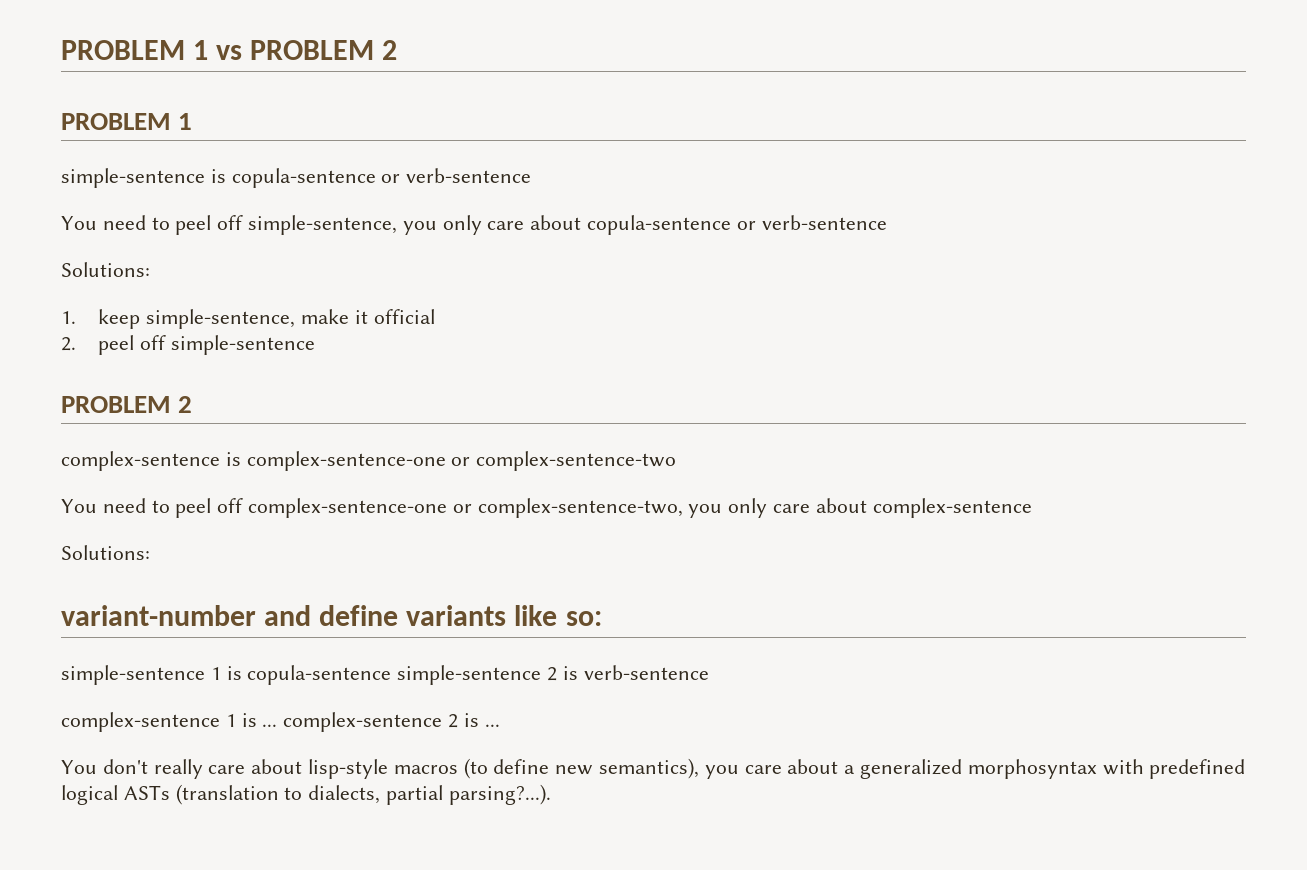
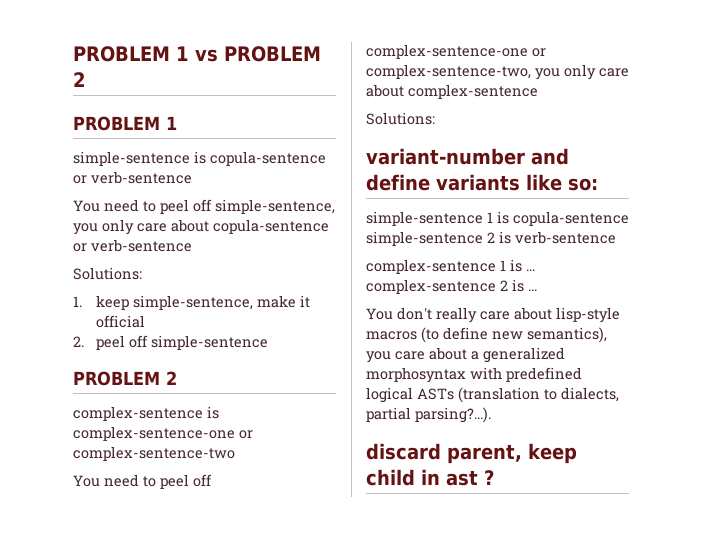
(551, 794) none -> [366,443,577,464] [366,469,494,486] // discard parent, keep child in ast ?

